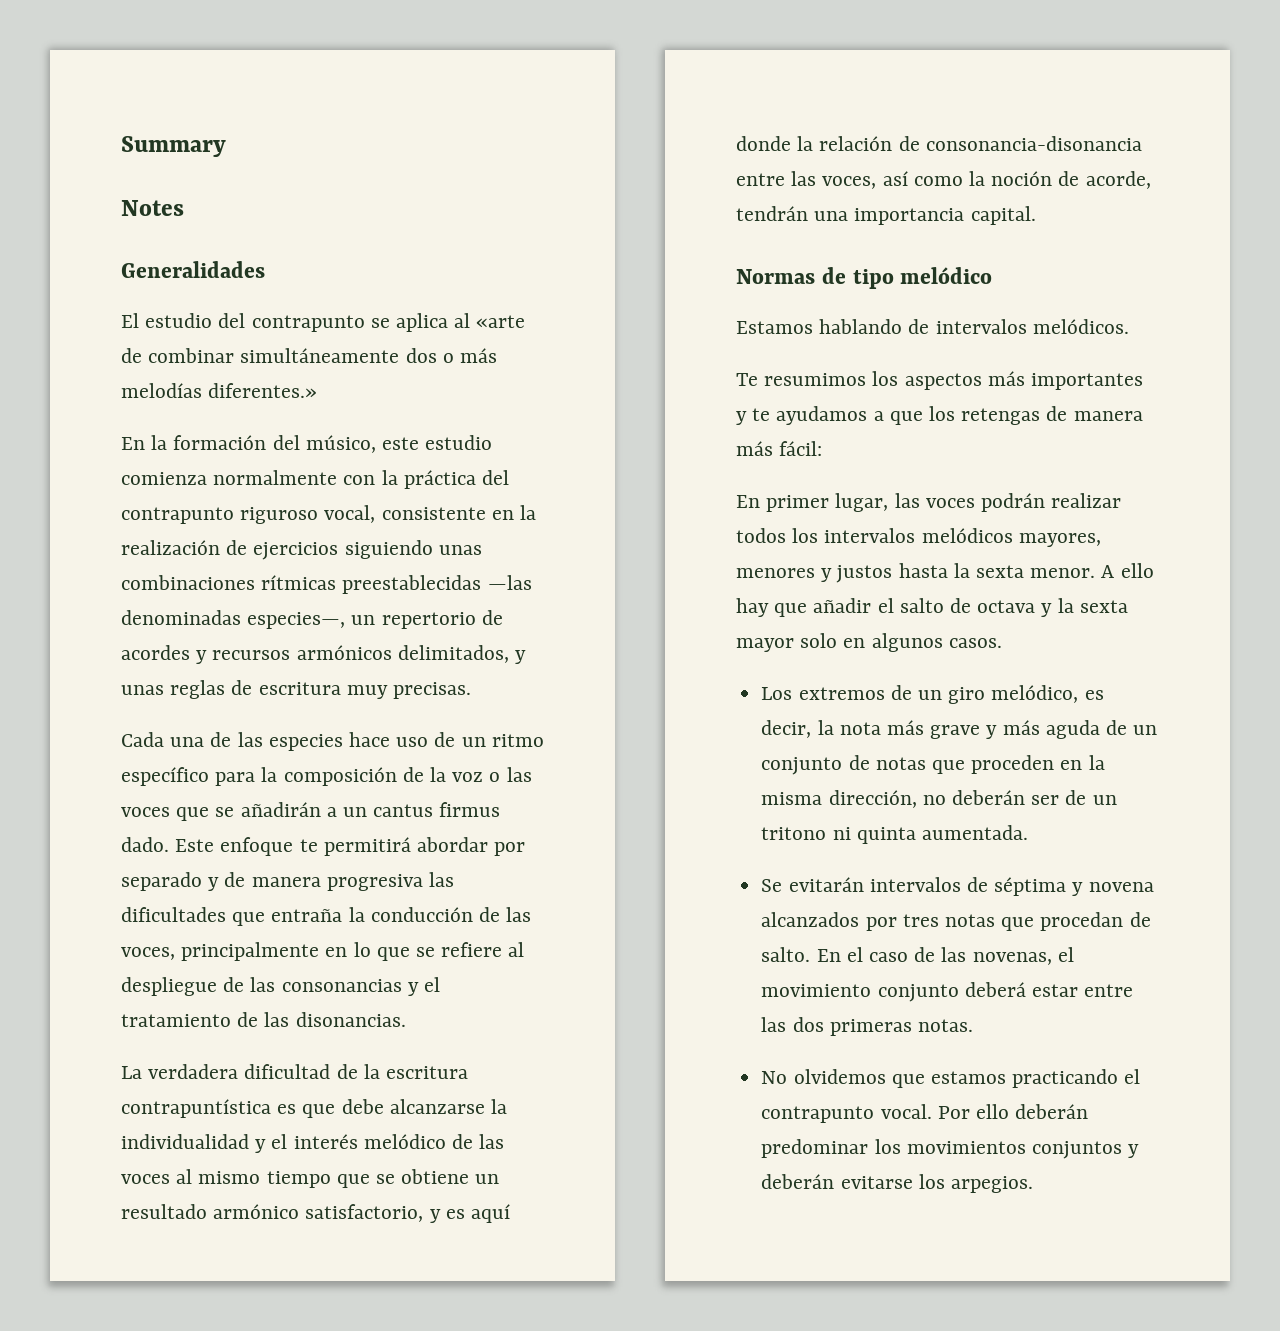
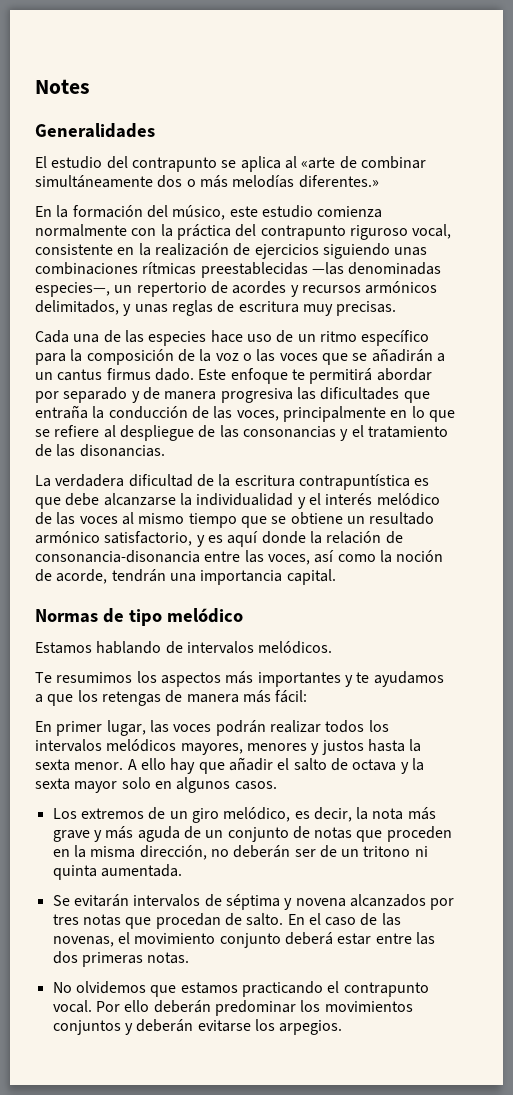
[121,136,226,157] Summary // -> (35, 86) none

